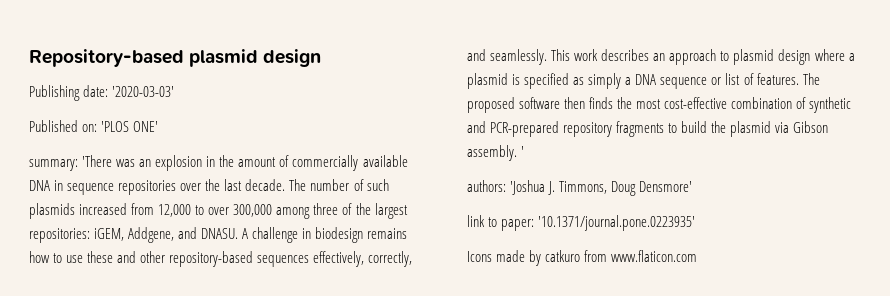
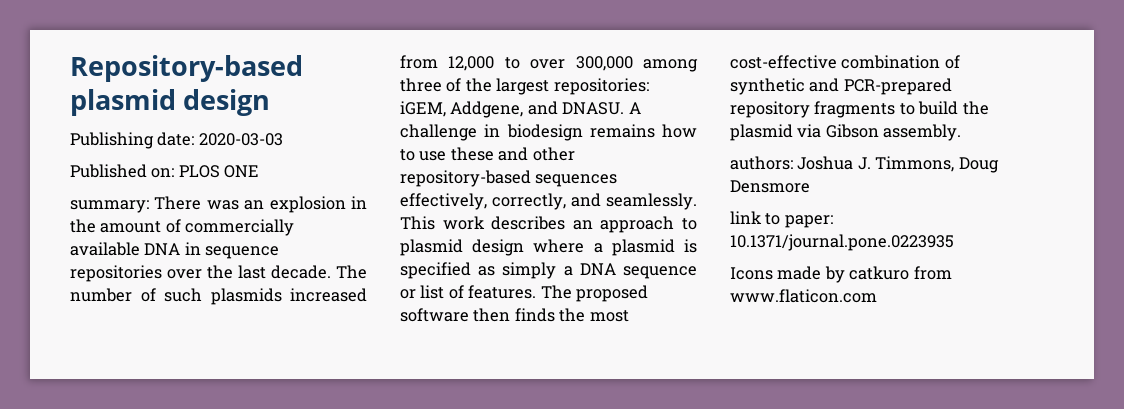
[112,86,175,97] '2020-03-03' -> [198,133,283,146] 2020-03-03
[101,121,159,132] 'PLOS ONE' -> [178,165,260,178] PLOS ONE
[82,155,113,167] 'There -> [154,196,202,210] There
[521,146,525,157] ' -> (962, 132) none
[510,180,546,195] 'Joshua -> [797,156,854,170] Joshua
[639,181,693,192] Densmore' -> [730,180,810,193] Densmore
[538,215,696,231] '10.1371/journal.pone.0223935' -> [730,234,954,251] 10.1371/journal.pone.0223935

